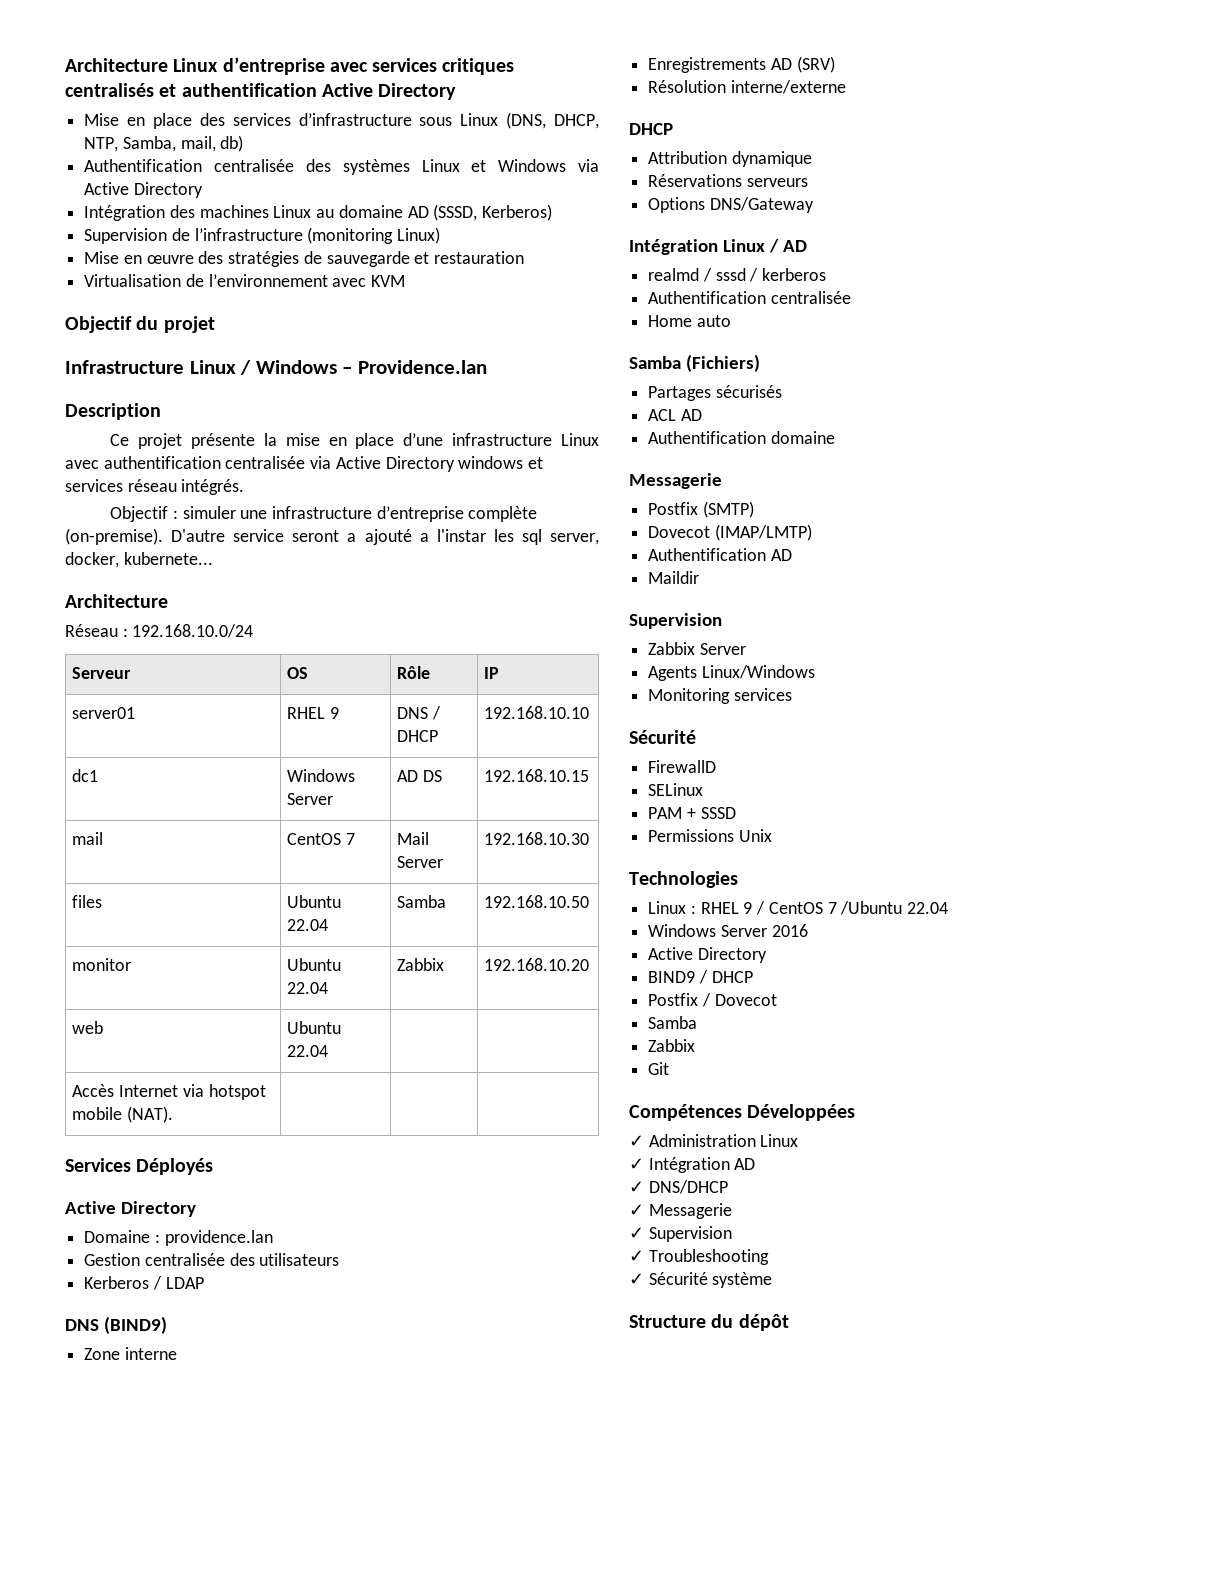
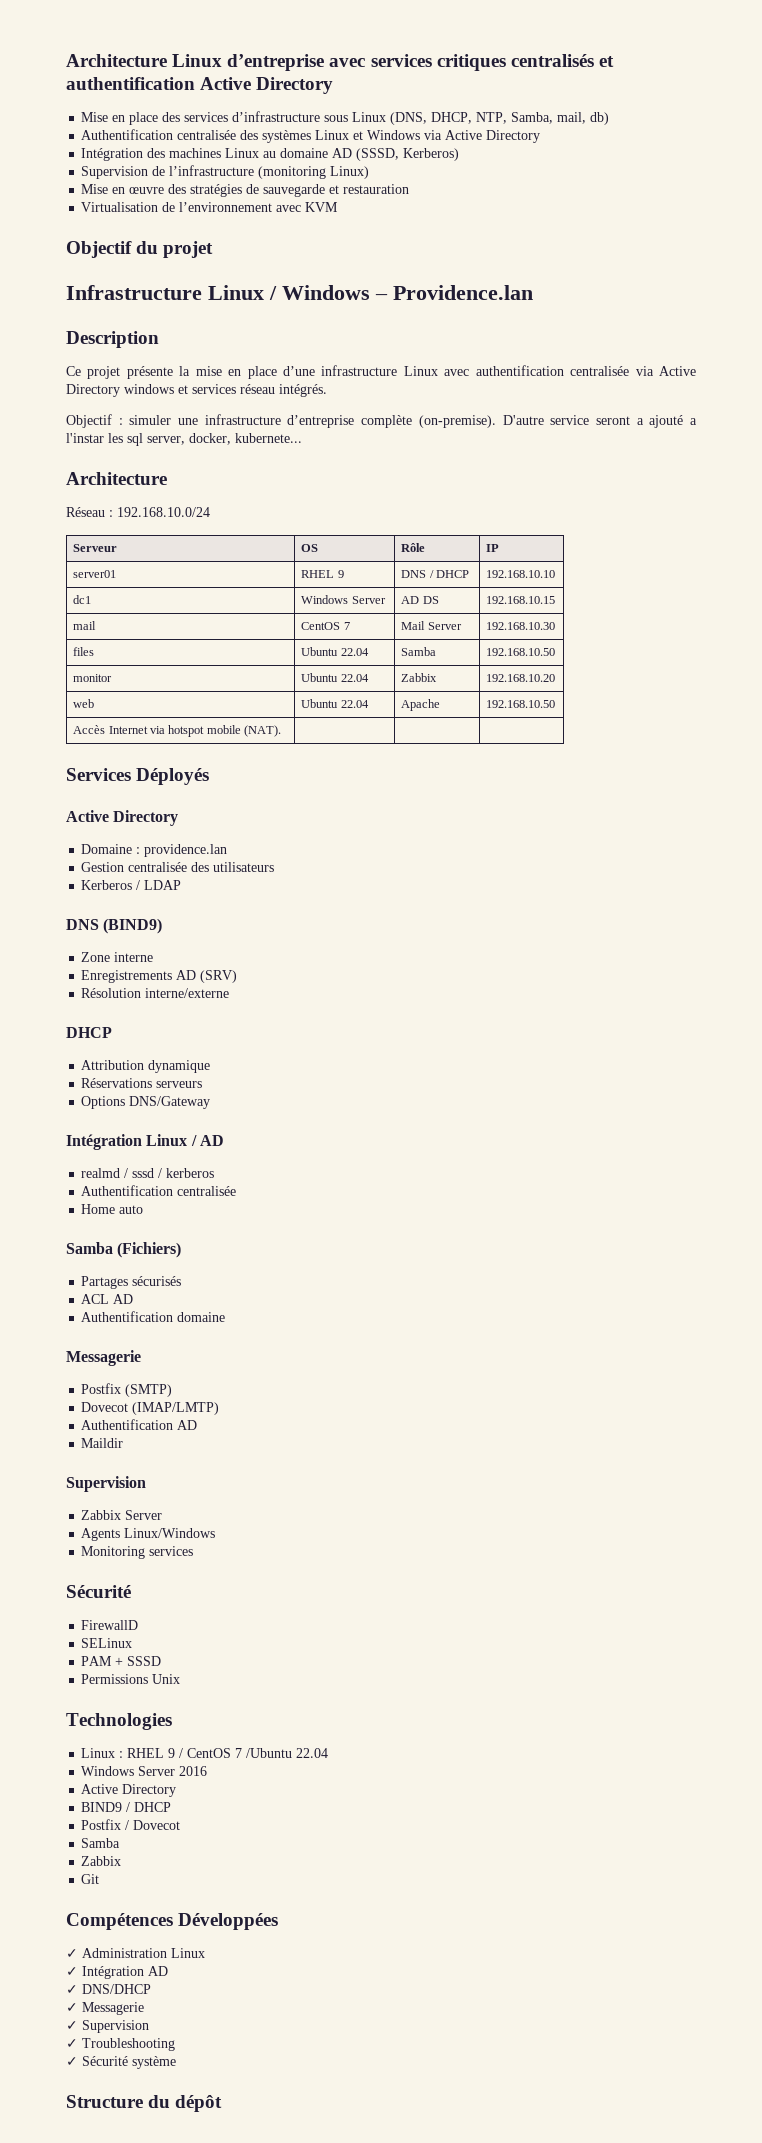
(329, 1051) | -> [401,699,441,711] [486,700,556,708] Apache | 192.168.10.50

